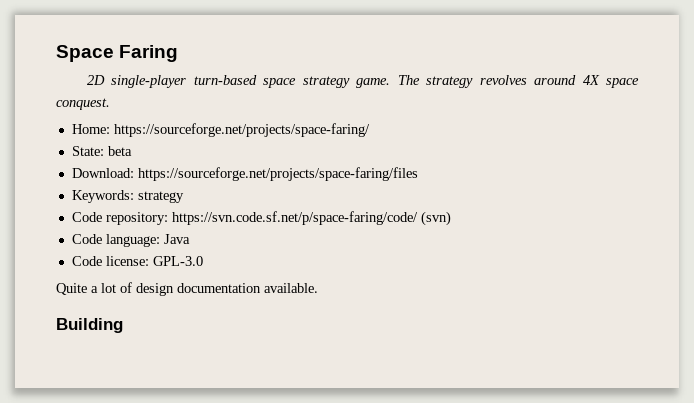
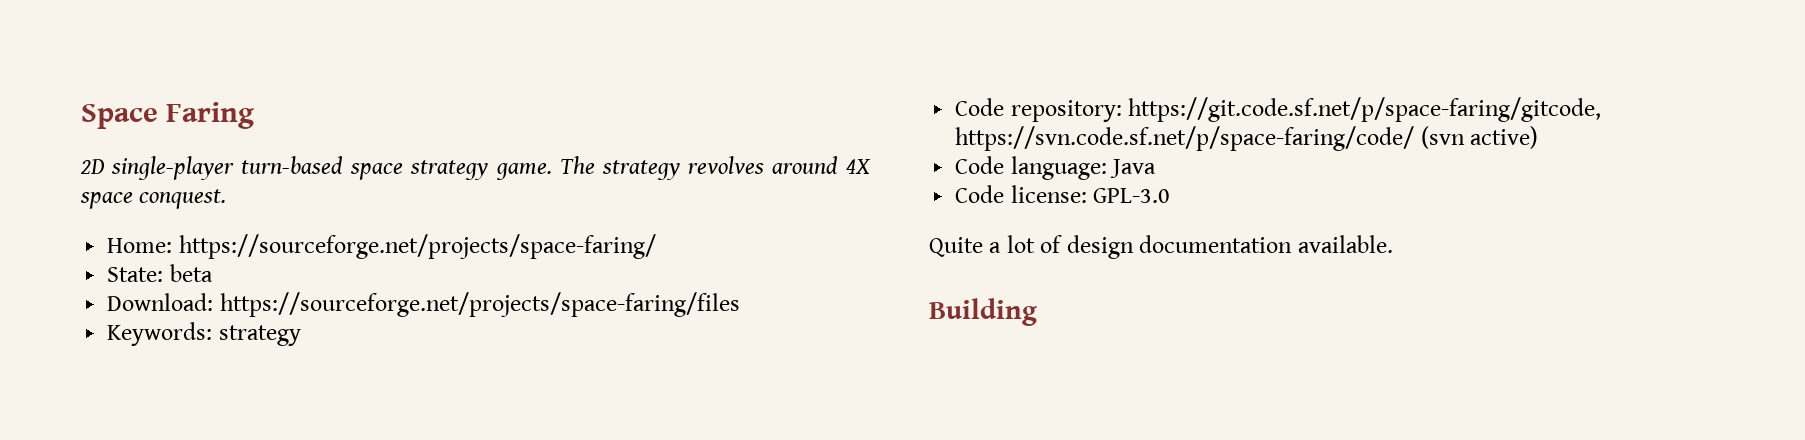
[171,211,451,226] https://svn.code.sf.net/p/space-faring/code/ (svn) -> [1128,97,1602,122] [955,126,1539,151] https://git.code.sf.net/p/space-faring/gitcode, https://svn.code.sf.net/p/space-faring/code/ (svn active)

